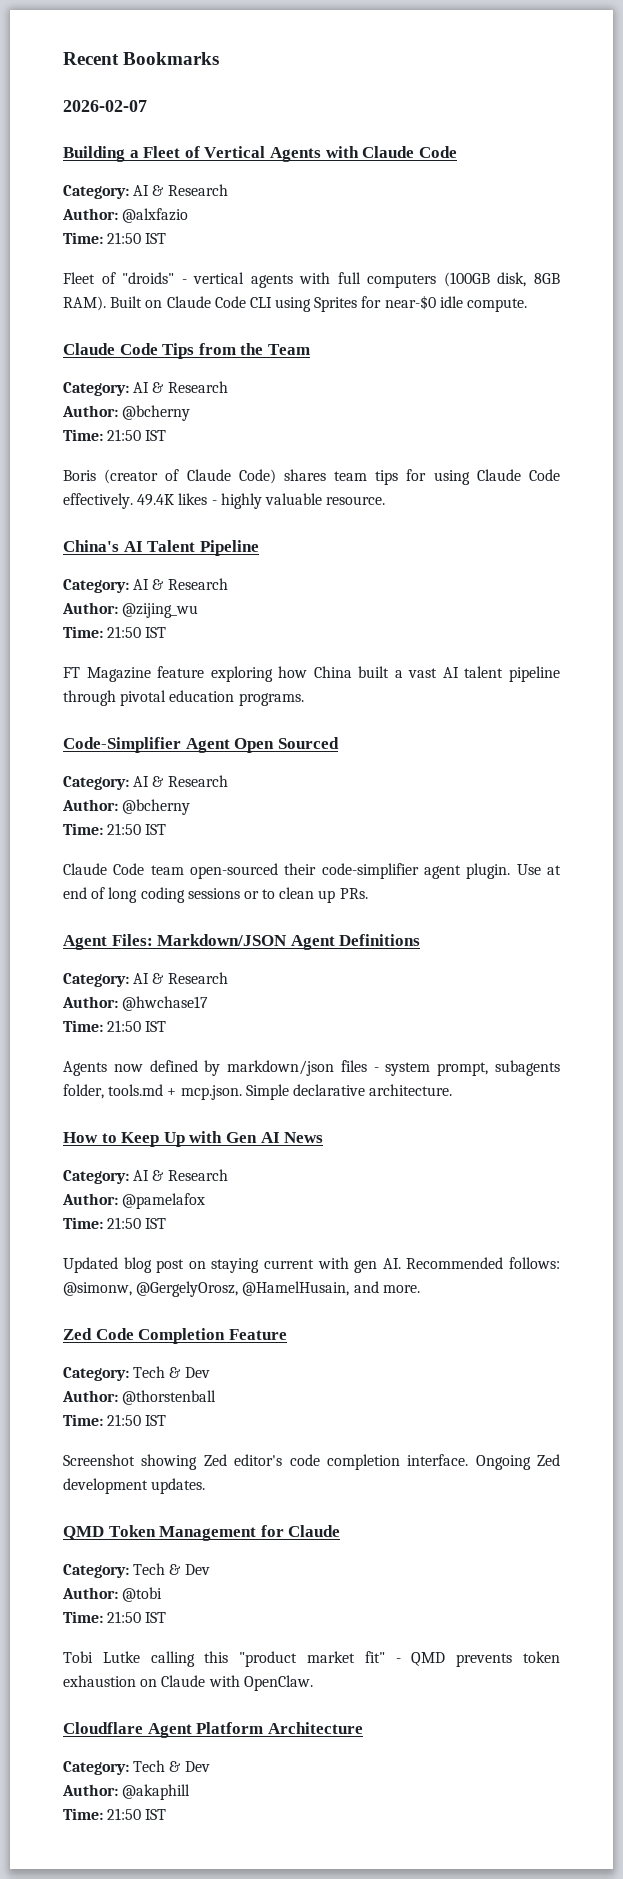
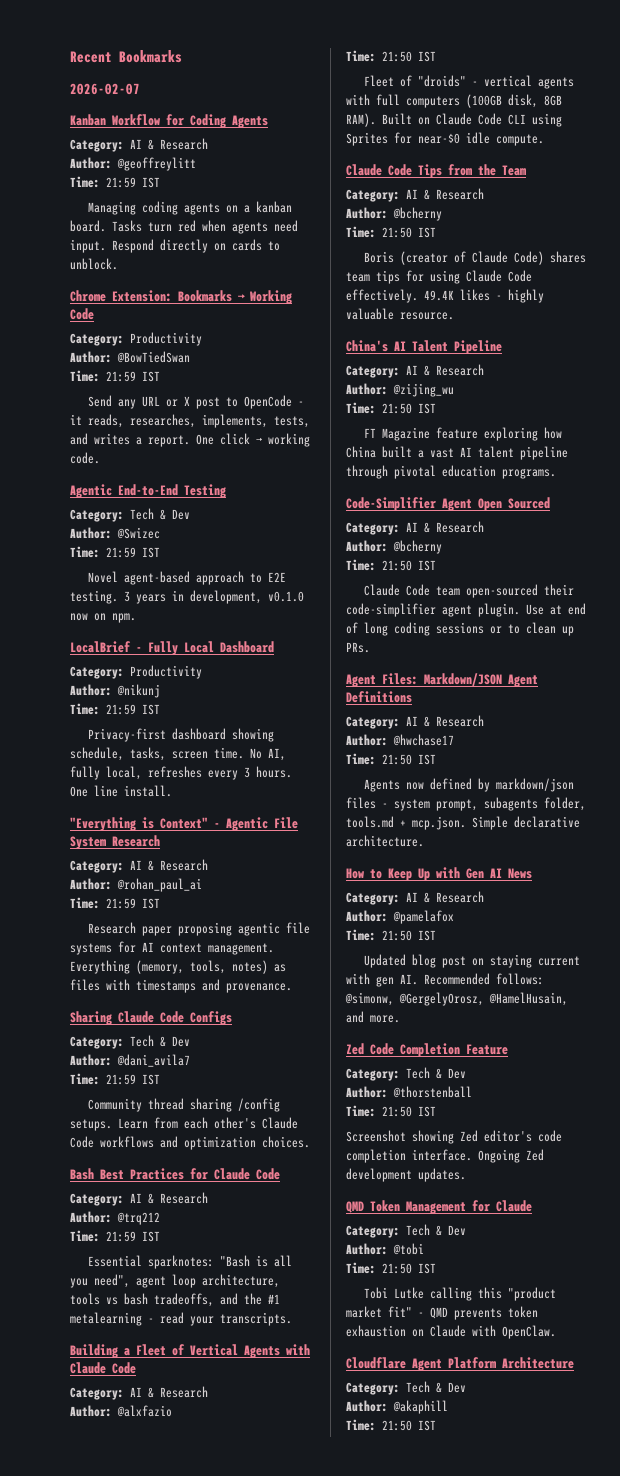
(147, 106) none -> [70,114,268,128] [70,138,208,152] [70,157,196,171] [70,176,160,188] [87,201,292,215] [70,220,298,234] [70,239,280,253] [70,258,118,270] [70,290,292,304] [70,308,94,320] [70,332,202,346] [70,351,190,363] [70,370,160,382] [87,395,304,409] [70,414,310,428] [70,433,310,447] [70,452,100,464] [70,484,226,498] [70,508,190,522] [70,527,160,539] [70,546,160,558] [87,571,286,585] [70,590,304,604] [70,613,136,623] [70,641,274,655] [70,665,202,679] [70,684,160,698] [70,703,160,715] [87,728,274,742] [70,747,286,761] [70,766,292,780] [70,785,172,797] [70,817,298,831] [70,835,160,849] [70,859,208,873] [70,878,202,892] [70,897,160,909] [87,922,310,936] [70,941,274,955] [70,960,286,974] [70,979,292,993] [70,1011,232,1025] [70,1035,190,1049] [70,1054,190,1067] [70,1073,160,1085] [87,1098,280,1112] [70,1117,298,1131] [70,1136,310,1150] [70,1168,280,1180] [70,1192,208,1206] [70,1211,160,1225] [70,1230,160,1242] [87,1255,292,1269] [70,1274,280,1288] [70,1293,280,1307] [70,1312,292,1326] // Kanban Workflow for Coding Agents // Category: AI & Research // Author: @geoffreylitt // Time: 21:59 IST // Managing coding agents on a kanban board. Tasks turn red when agents need input. Respond directly on cards to unblock. // Chrome Extension: Bookmarks → Working Code // Category: Productivity // Author: @BowTiedSwan // Time: 21:59 IST // Send any URL or X post to OpenCode - it reads, researches, implements, tests, and writes a report. One click → working code. // Agentic End-to-End Testing // Category: Tech & Dev // Author: @Swizec // Time: 21:59 IST // Novel agent-based approach to E2E testing. 3 years in development, v0.1.0 now on npm. // LocalBrief - Fully Local Dashboard // Category: Productivity // Author: @nikunj // Time: 21:59 IST // Privacy-first dashboard showing schedule, tasks, screen time. No AI, fully local, refreshes every 3 hours. One line install. // "Everything is Context" - Agentic File System Research // Category: AI & Research // Author: @rohan_paul_ai // Time: 21:59 IST // Research paper proposing agentic file systems for AI context management. Everything (memory, tools, notes) as files with timestamps and provenance. // Sharing Claude Code Configs // Category: Tech & Dev // Author: @dani_avila7 // Time: 21:59 IST // Community thread sharing /config setups. Learn from each other's Claude Code workflows and optimization choices. // Bash Best Practices for Claude Code // Category: AI & Research // Author: @trq212 // Time: 21:59 IST // Essential sparknotes: "Bash is all you need", agent loop architecture, tools vs bash tradeoffs, and the #1 metalearning - read your transcripts.

